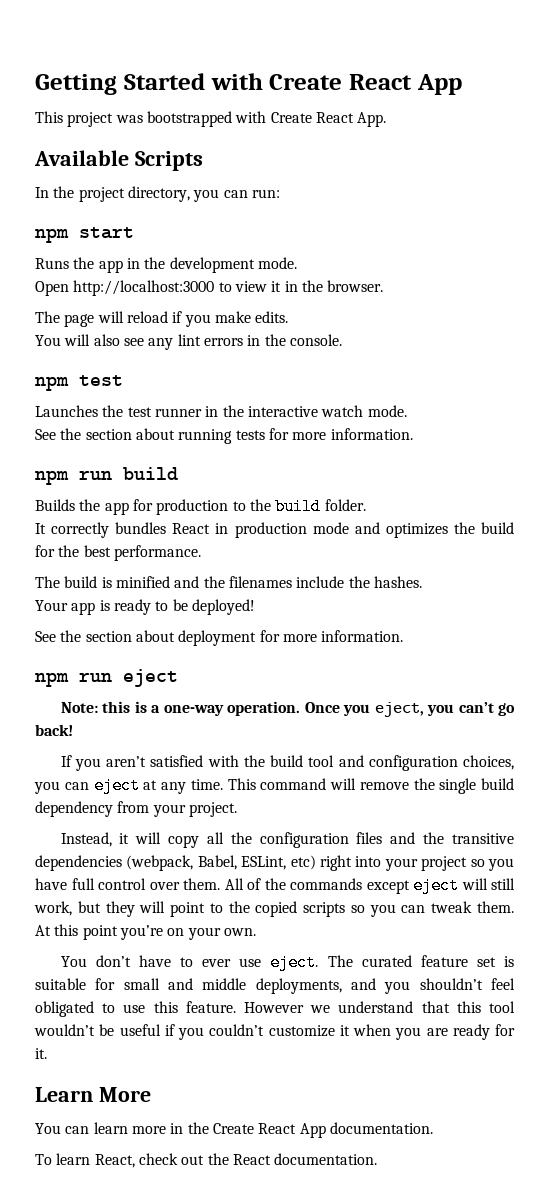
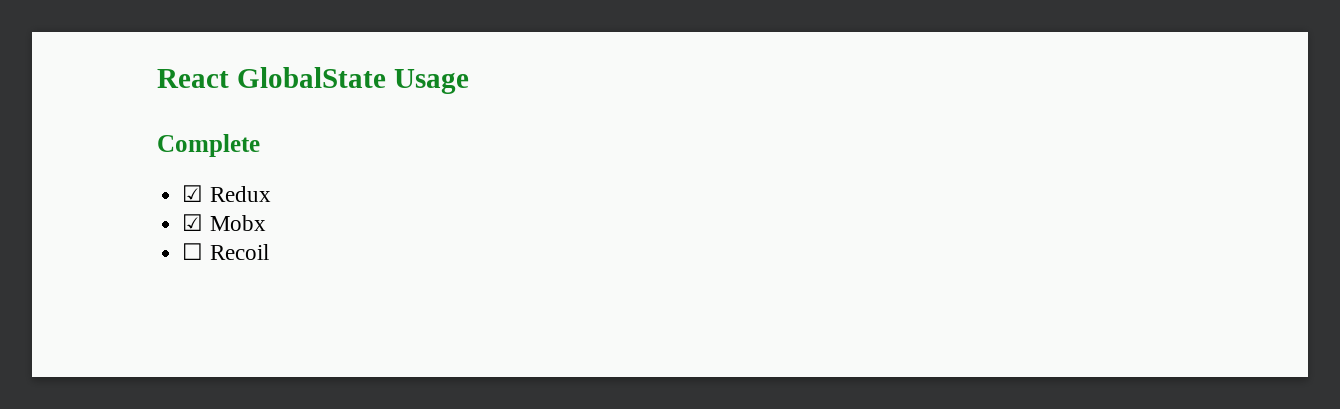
[35,73,462,95] [35,111,387,127] [34,150,203,171] [35,186,280,202] [35,227,134,243] [35,257,297,273] [35,280,384,296] [35,311,289,327] [35,334,342,350] [35,375,123,391] [35,405,407,417] [35,428,413,444] [35,467,178,485] [35,498,366,515] [35,522,515,538] [35,545,201,561] [35,576,422,588] [35,599,255,615] [35,630,404,646] [35,669,178,687] [60,701,515,717] [35,724,73,736] [60,755,515,771] [34,777,514,794] [35,801,237,817] [60,832,514,848] [35,855,514,871] [35,877,515,894] [34,901,514,917] [35,924,256,940] [60,954,515,971] [35,978,515,994] [35,1001,515,1017] [34,1024,515,1040] [35,1048,47,1059] [35,1087,151,1102] [35,1122,433,1138] [35,1153,378,1168] Getting Started with Create React App // This project was bootstrapped with Create React App. // Available Scripts // In the project directory, you can run: // npm start // Runs the app in the development mode. // Open http://localhost:3000 to view it in the browser. // The page will reload if you make edits. // You will also see any lint errors in the console. // npm test // Launches the test runner in the interactive watch mode. // See the section about running tests for more information. // npm run build // Builds the app for production to the build folder. // It correctly bundles React in production mode and optimizes the build for the best performance. // The build is minified and the filenames include the hashes. // Your app is ready to be deployed! // See the section about deployment for more information. // npm run eject // Note: this is a one-way operation. Once you eject, you can’t go back! // If you aren’t satisfied with the build tool and configuration choices, you can eject at any time. This command will remove the single build dependency from your project. // Instead, it will copy all the configuration files and the transitive dependencies (webpack, Babel, ESLint, etc) right into your project so you have full control over them. All of the commands except eject will still work, but they will point to the copied scripts so you can tweak them. At this point you’re on your own. // You don’t have to ever use eject. The curated feature set is suitable for small and middle deployments, and you shouldn’t feel obligated to use this feature. However we understand that this tool wouldn’t be useful if you couldn’t customize it when you are ready for it. // Learn More // You can learn more in the Create React App documentation. // To learn React, check out the React documentation. -> [157,67,469,94] [157,134,260,157] [182,185,271,202] [182,214,266,231] [182,243,269,260] React GlobalState Usage // Complete // ☑ Redux // ☑ Mobx // ☐ Recoil

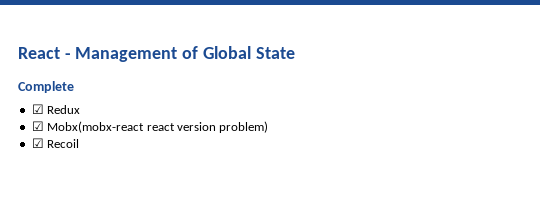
[236,67,469,94] GlobalState Usage -> [64,46,295,62] - Management of Global State
[209,215,266,231] [182,243,204,260] Mobx // ☐ -> [47,121,269,133] [31,138,44,148] Mobx(mobx-react react version problem) // ☑

